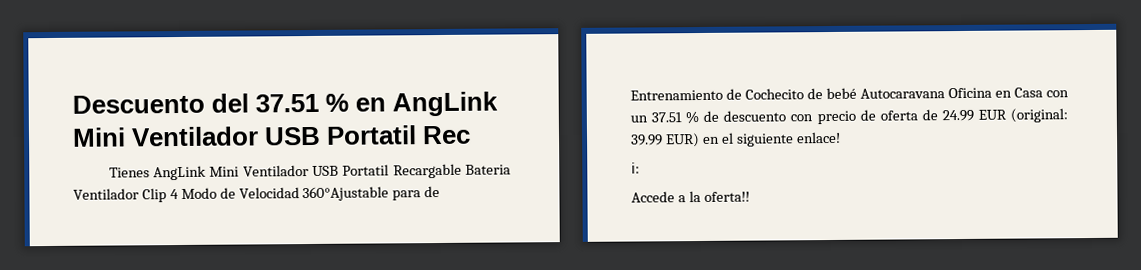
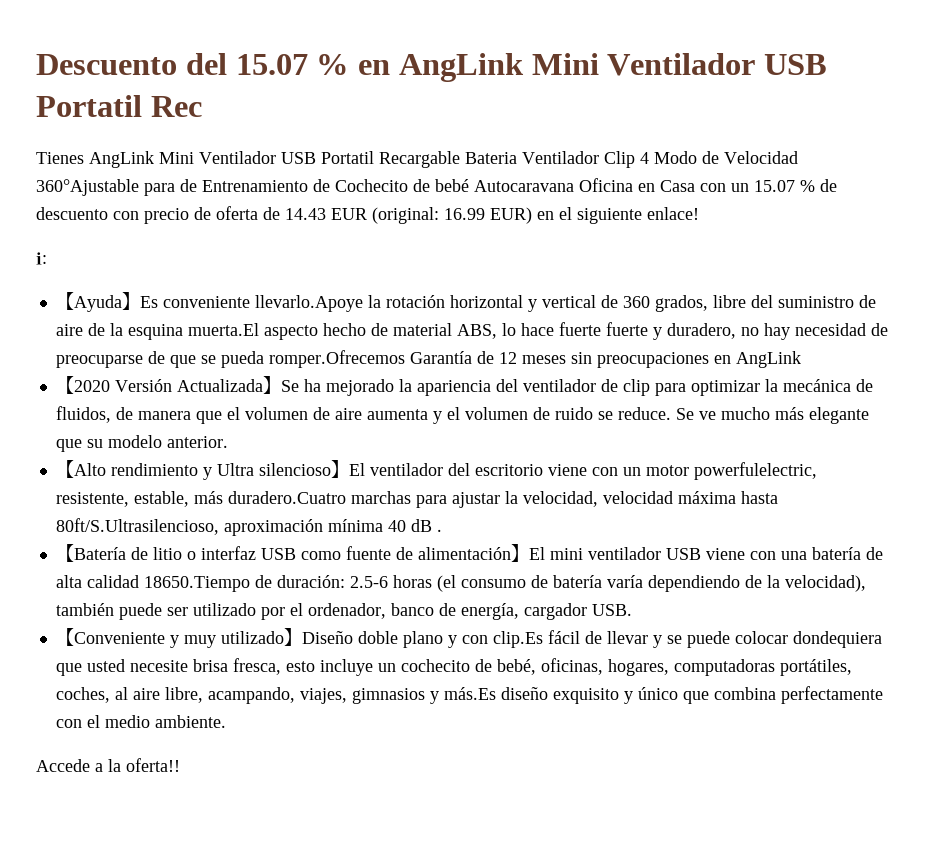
[255,93,320,113] 37.51 -> [235,54,308,75] 15.07
[651,112,683,123] 37.51 -> [754,180,795,192] 15.07
[941,109,974,122] 24.99 -> [285,208,326,220] 14.43
[630,134,663,146] 39.99 -> [444,208,485,220] 16.99
(640, 168) none -> [55,292,876,312] [55,322,888,340] [55,350,801,368] [55,376,873,396] [55,406,869,424] [55,435,228,452] [55,460,817,480] [55,491,778,508] [55,518,442,536] [55,544,883,562] [55,575,866,592] [55,603,632,620] [55,628,882,648] [55,658,852,676] [55,686,883,704] [55,715,226,728] // 【Ayuda】Es conveniente llevarlo.Apoye la rotación horizontal y vertical de 360 grados, libre del suministro de aire de la esquina muerta.El aspecto hecho de material ABS, lo hace fuerte fuerte y duradero, no hay necesidad de preocuparse de que se pueda romper.Ofrecemos Garantía de 12 meses sin preocupaciones en AngLink // 【2020 Versión Actualizada】Se ha mejorado la apariencia del ventilador de clip para optimizar la mecánica de fluidos, de manera que el volumen de aire aumenta y el volumen de ruido se reduce. Se ve mucho más elegante que su modelo anterior. // 【Alto rendimiento y Ultra silencioso】El ventilador del escritorio viene con un motor powerfulelectric, resistente, estable, más duradero.Cuatro marchas para ajustar la velocidad, velocidad máxima hasta 80ft/S.Ultrasilencioso, aproximación mínima 40 dB . // 【Batería de litio o interfaz USB como fuente de alimentación】El mini ventilador USB viene con una batería de alta calidad 18650.Tiempo de duración: 2.5-6 horas (el consumo de batería varía dependiendo de la velocidad), también puede ser utilizado por el ordenador, banco de energía, cargador USB. // 【Conveniente y muy utilizado】Diseño doble plano y con clip.Es fácil de llevar y se puede colocar dondequiera que usted necesite brisa fresca, esto incluye un cochecito de bebé, oficinas, hogares, computadoras portátiles, coches, al aire libre, acampando, viajes, gimnasios y más.Es diseño exquisito y único que combina perfectamente con el medio ambiente.

